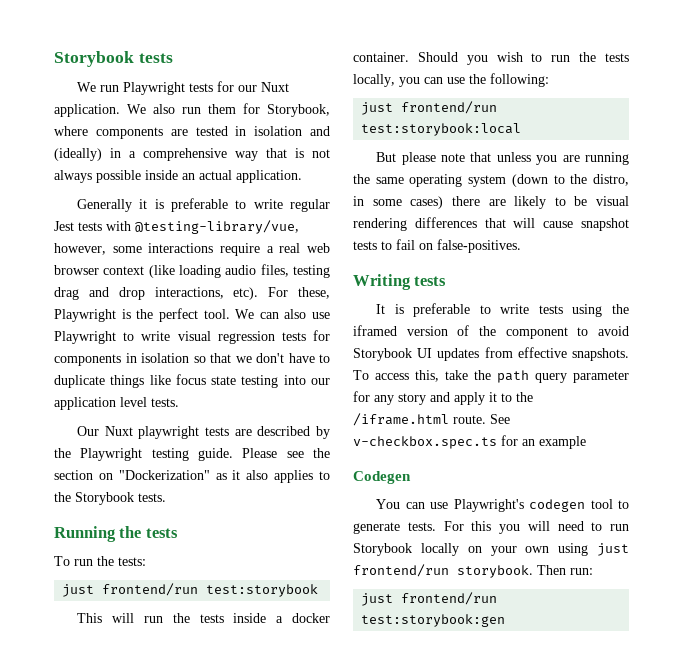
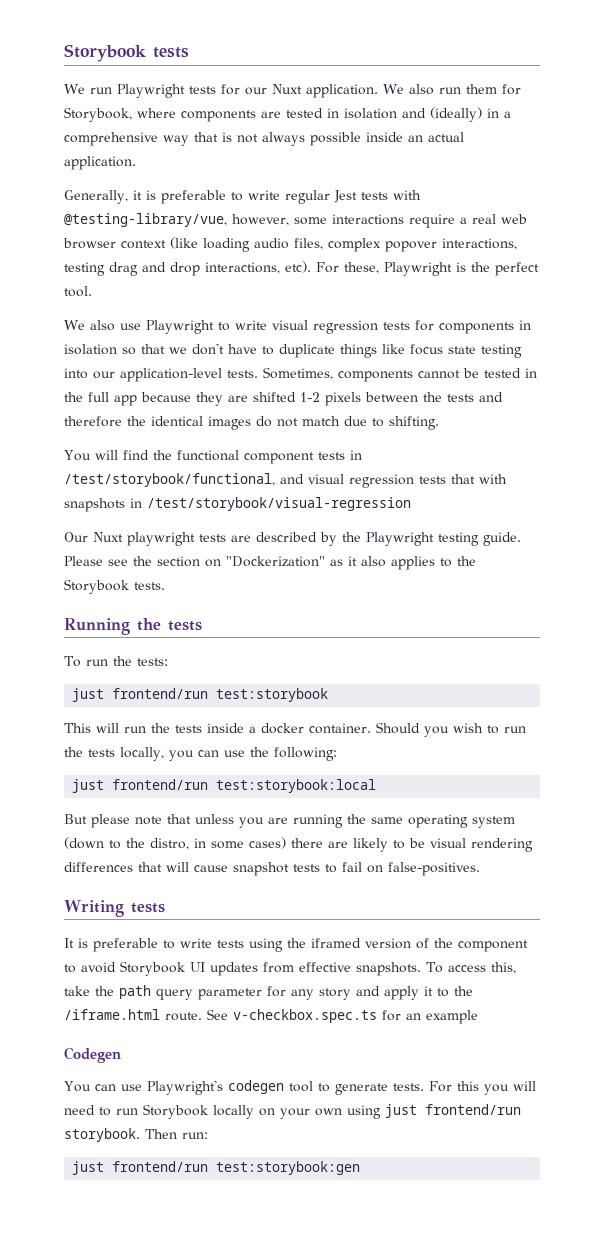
[77,199,133,212] Generally -> [64,190,128,204] Generally,
(289, 270) none -> [328,238,517,252] complex popover interactions,
[235,309,279,319] We can -> [64,320,85,330] // We
[54,397,179,410] application level tests. -> [120,367,537,382] [64,392,503,406] [64,416,439,430] [64,450,362,464] [64,473,507,488] [64,497,411,512] application-level tests. Sometimes, components cannot be tested in the full app because they are shifted 1-2 pixels between the tests and therefore the identical images do not match due to shifting. // You will find the functional component tests in /test/storybook/functional, and visual regression tests that with snapshots in /test/storybook/visual-regression

